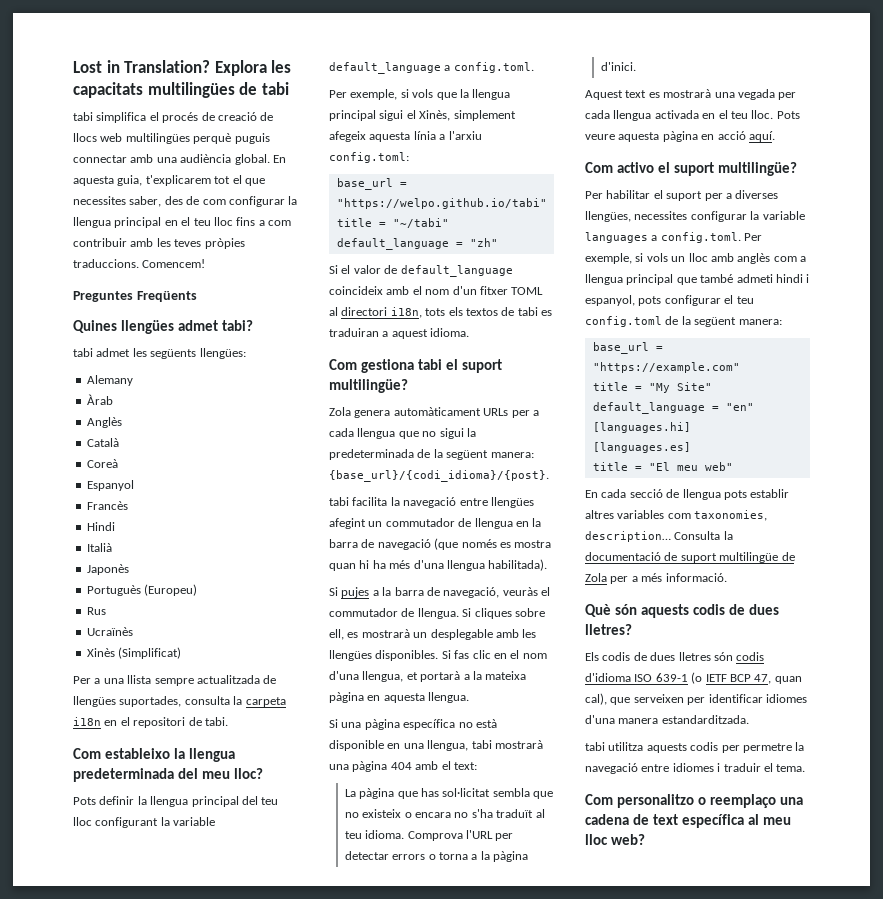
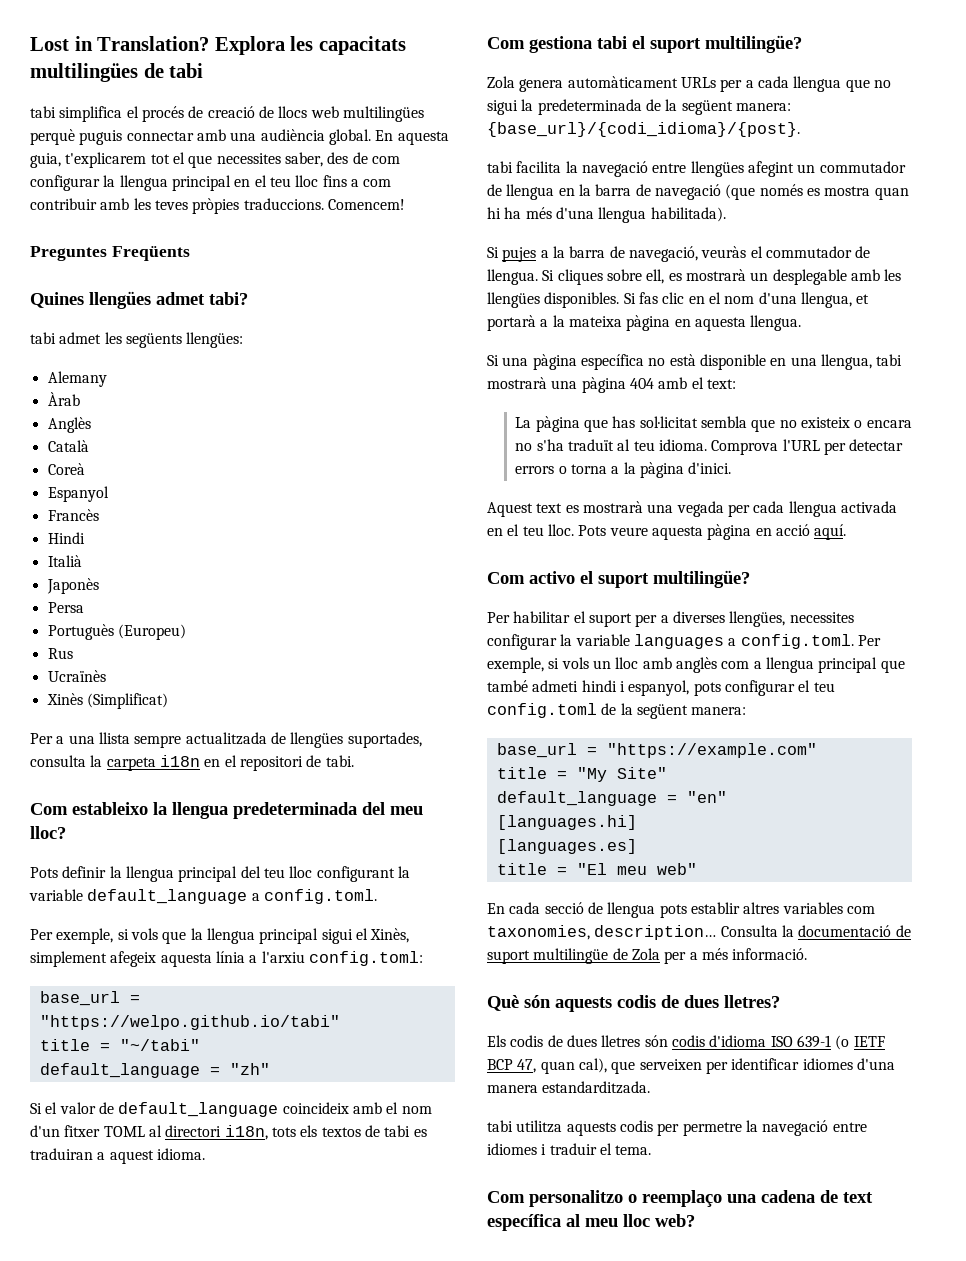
(129, 569) none -> [47,602,84,613] // Persa

